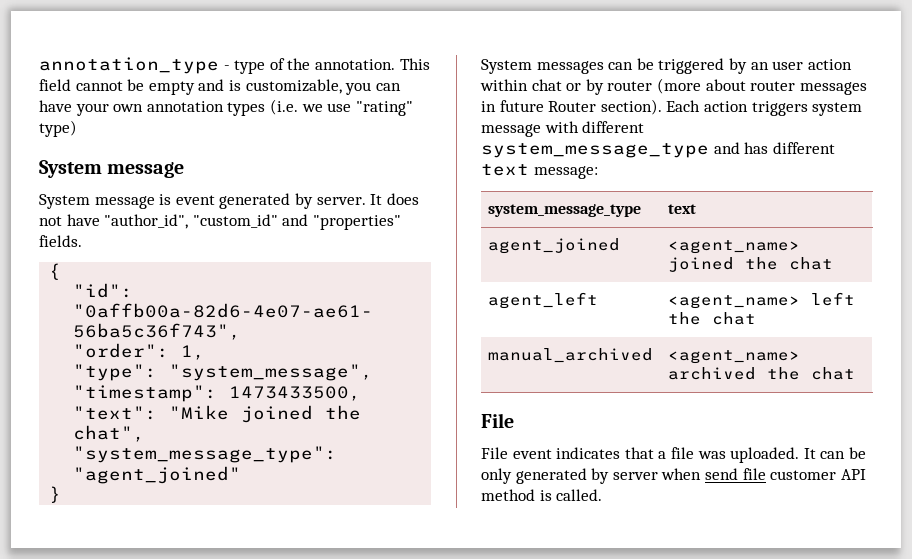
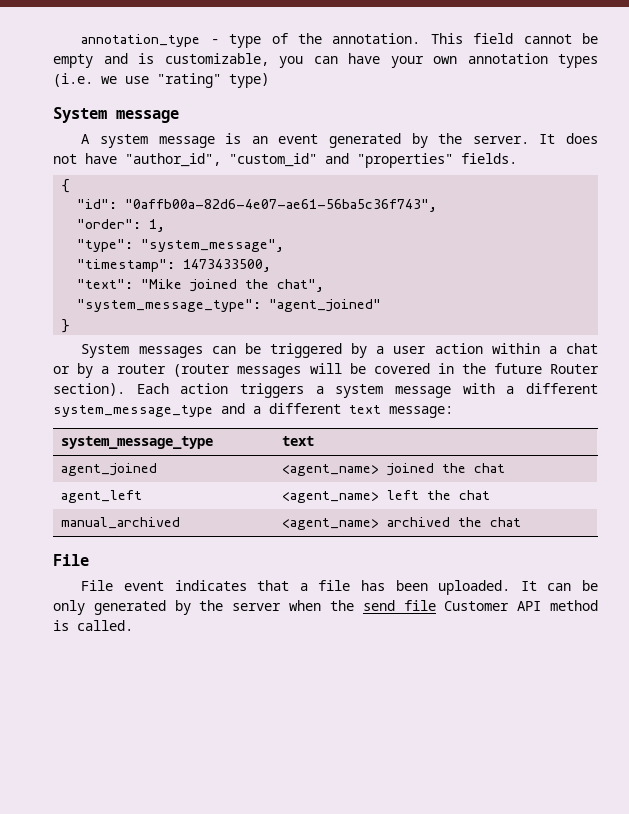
[39,194,90,209] System -> [81,134,148,148] A system
(172, 199) none -> [251,136,268,144] an
(313, 201) none -> [438,133,463,144] the
[750,62,769,70] an -> [376,346,385,354] a
(528, 85) none -> [548,346,557,354] a
[607,78,867,95] [481,101,496,112] router (more about router messages in -> [101,363,486,378] a router (router messages will be covered in the
(808, 108) none -> [315,386,324,394] a
(579, 127) none -> [506,386,515,394] a
[744,142,769,154] has -> [253,406,261,414] a
[697,451,726,459] was -> [360,580,428,591] has been
(610, 476) none -> [199,600,224,611] the
(702, 474) none -> [329,600,354,611] the
[770,470,837,480] customer -> [444,601,510,611] Customer

